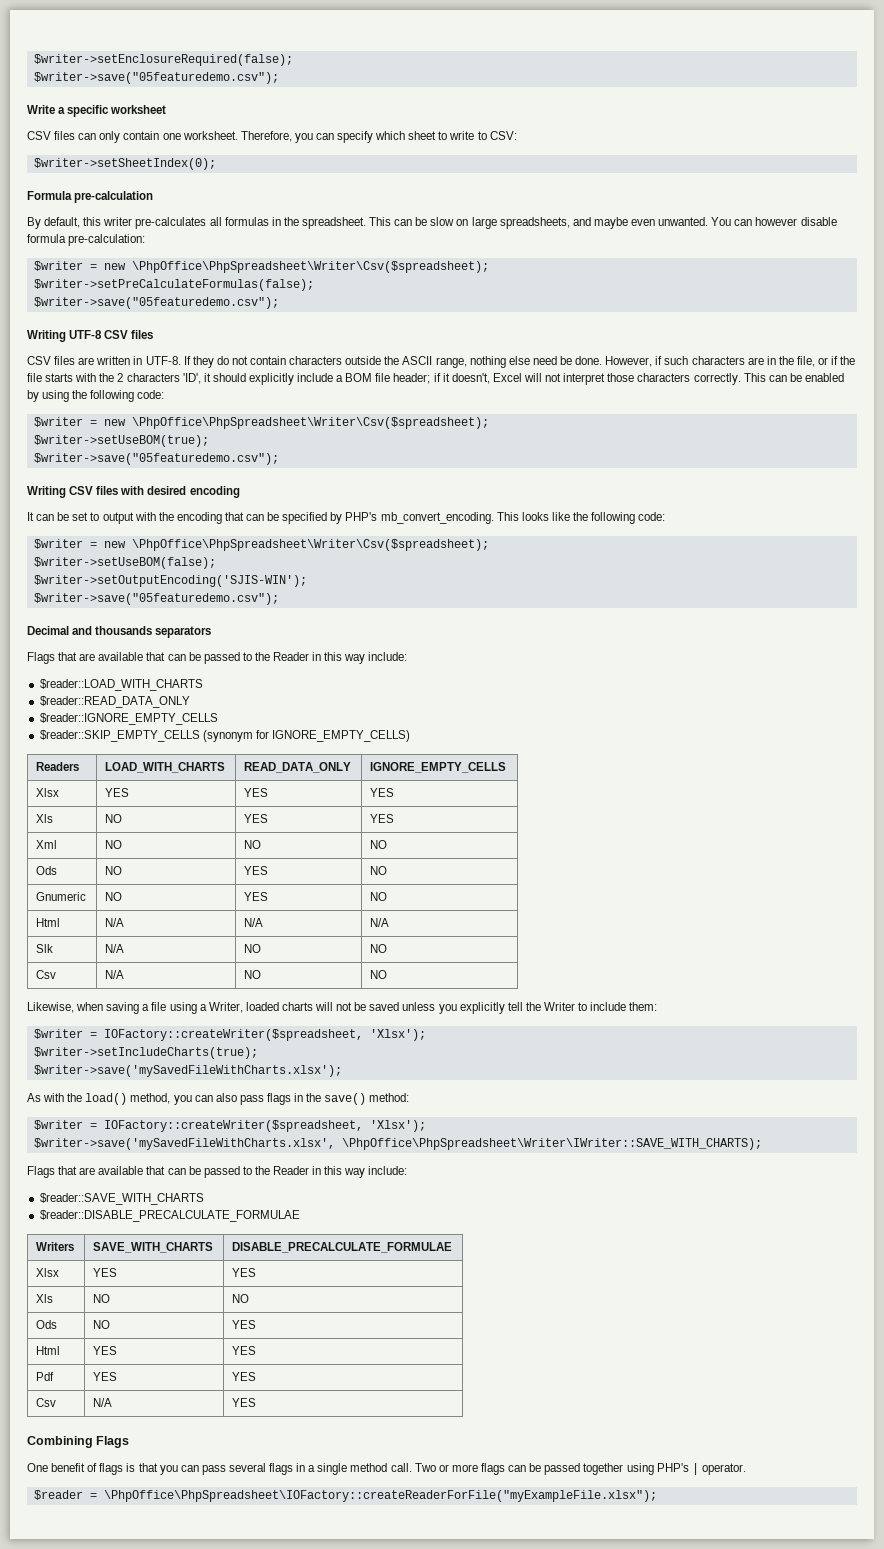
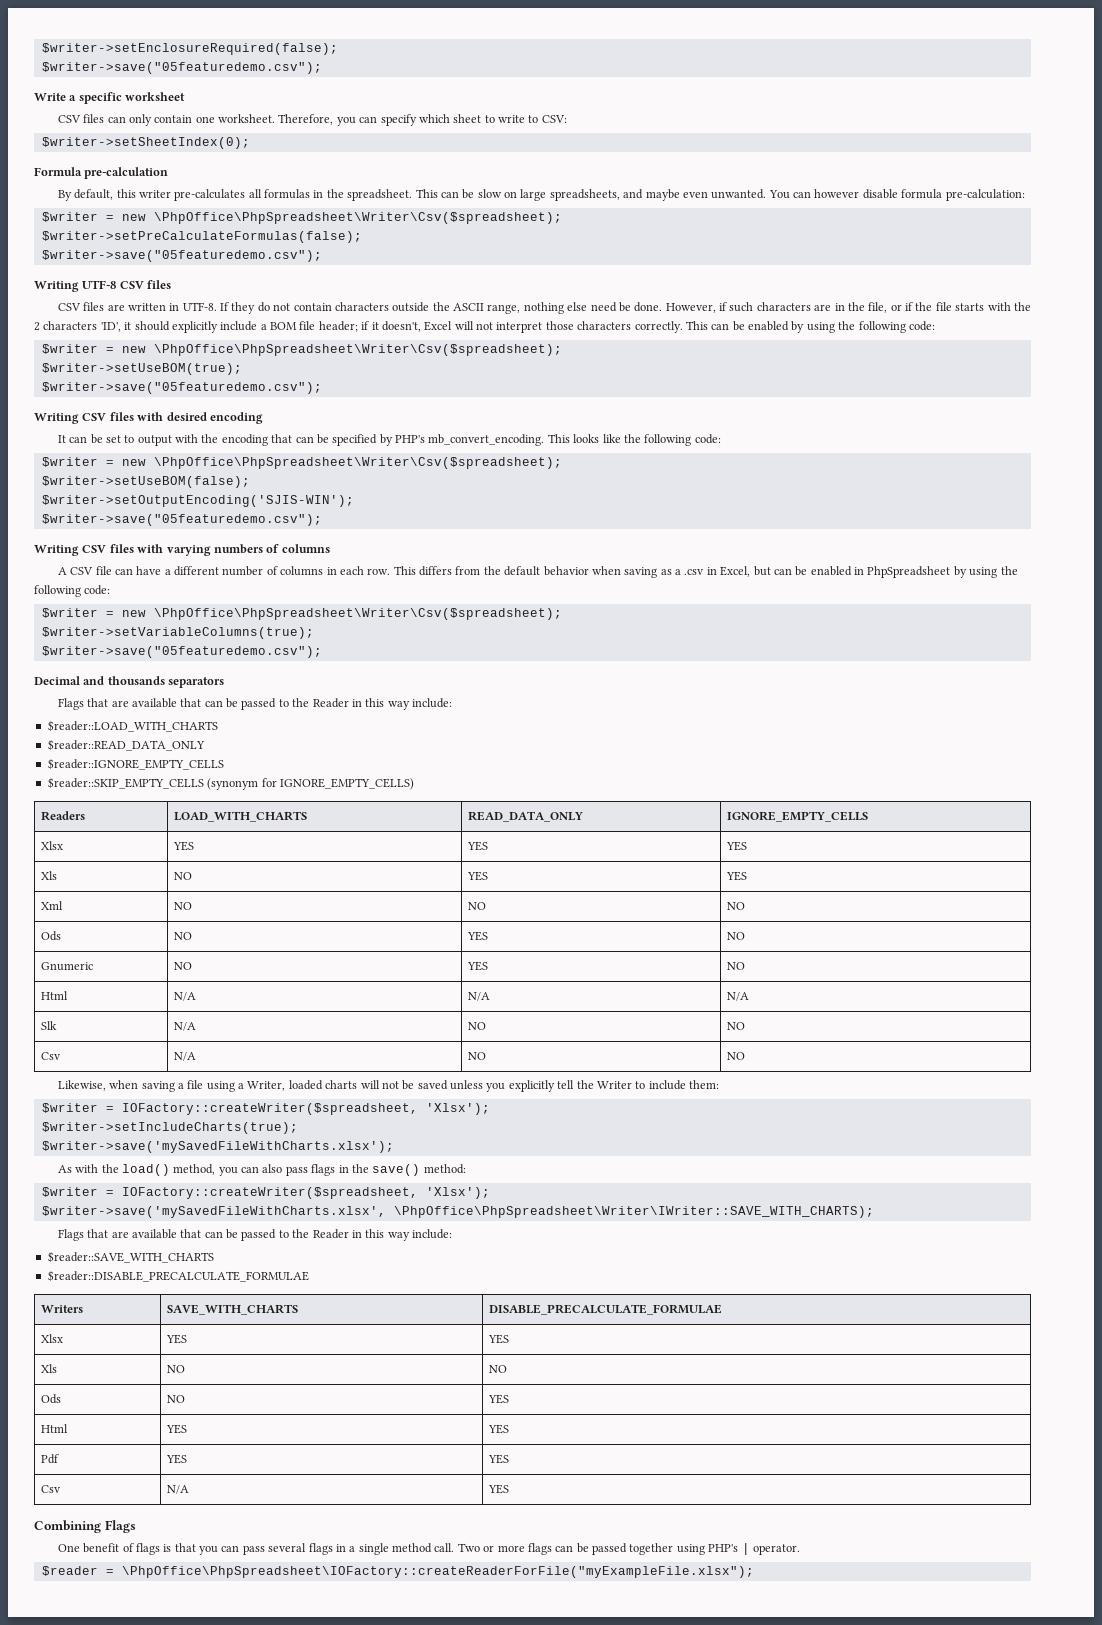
(279, 599) none -> [34,544,330,556] [57,566,1018,578] [34,585,111,597] [41,608,562,620] [41,627,314,639] [41,646,322,658] // Writing CSV files with varying numbers of columns // A CSV file can have a different number of columns in each row. This differs from the default behavior when saving as a .csv in Excel, but can be enabled in PhpSpreadsheet by using the following code: // $writer = new \PhpOffice\PhpSpreadsheet\Writer\Csv($spreadsheet); // $writer->setVariableColumns(true); // $writer->save("05featuredemo.csv");

